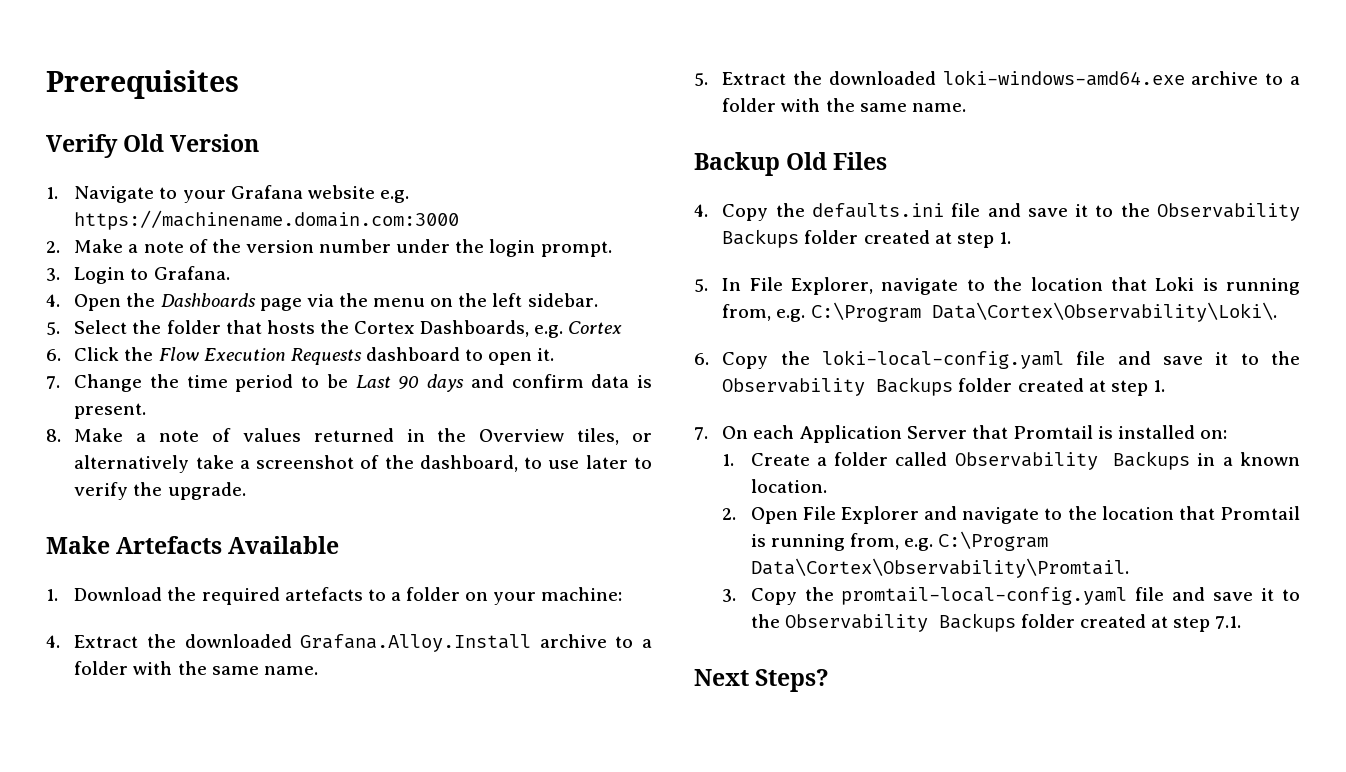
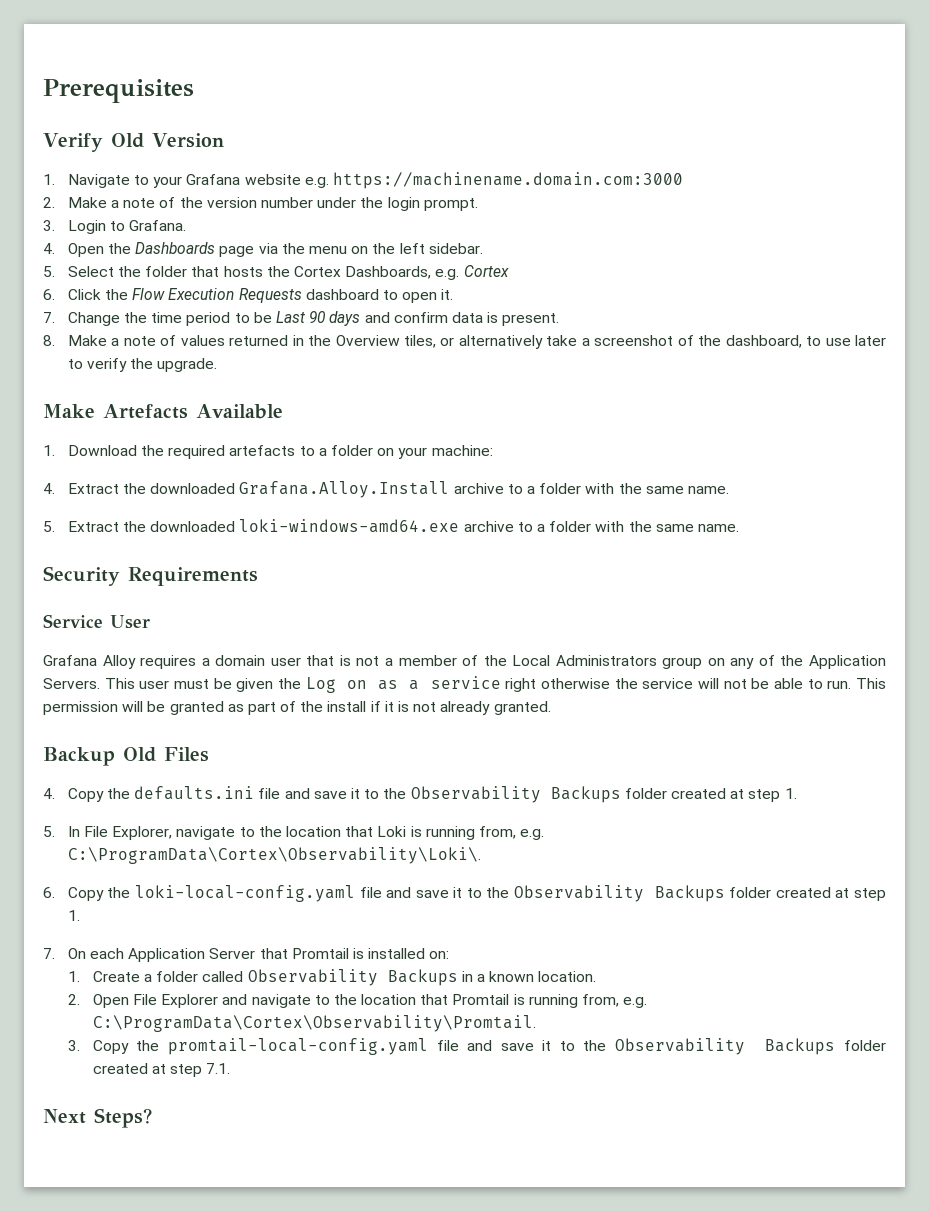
(966, 107) none -> [43,566,258,586] [43,614,150,629] [43,655,886,669] [43,676,887,693] [43,701,551,715] // Security Requirements // Service User // Grafana Alloy requires a domain user that is not a member of the Local Administrators group on any of the Application Servers. This user must be given the Log on as a service right otherwise the service will not be able to run. This permission will be granted as part of the install if it is not already granted.
[810,302,1277,322] C:\Program Data\Cortex\Observability\Loki\. -> [67,847,481,864] C:\ProgramData\Cortex\Observability\Loki\.
[938,531,1049,551] [750,558,1129,578] C:\Program Data\Cortex\Observability\Promtail. -> [92,1015,536,1032] C:\ProgramData\Cortex\Observability\Promtail.

